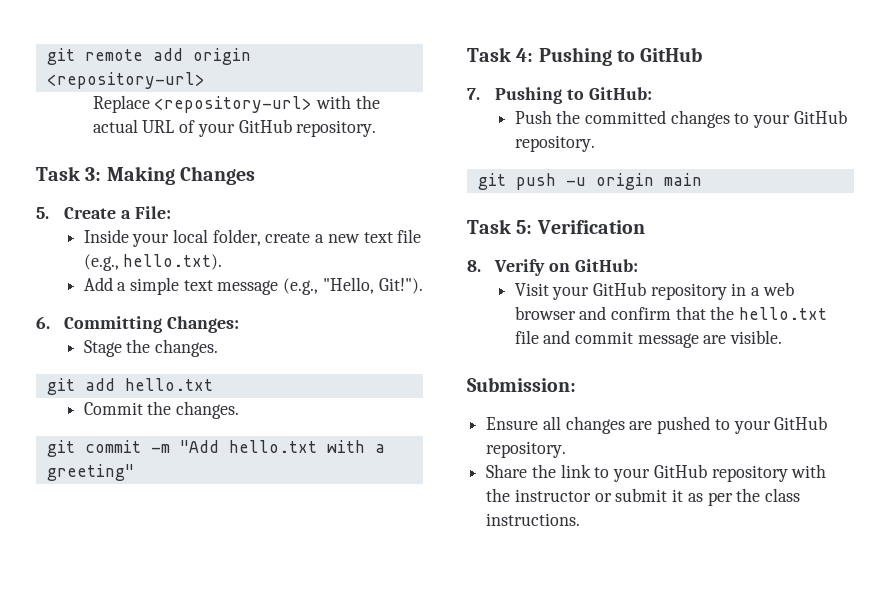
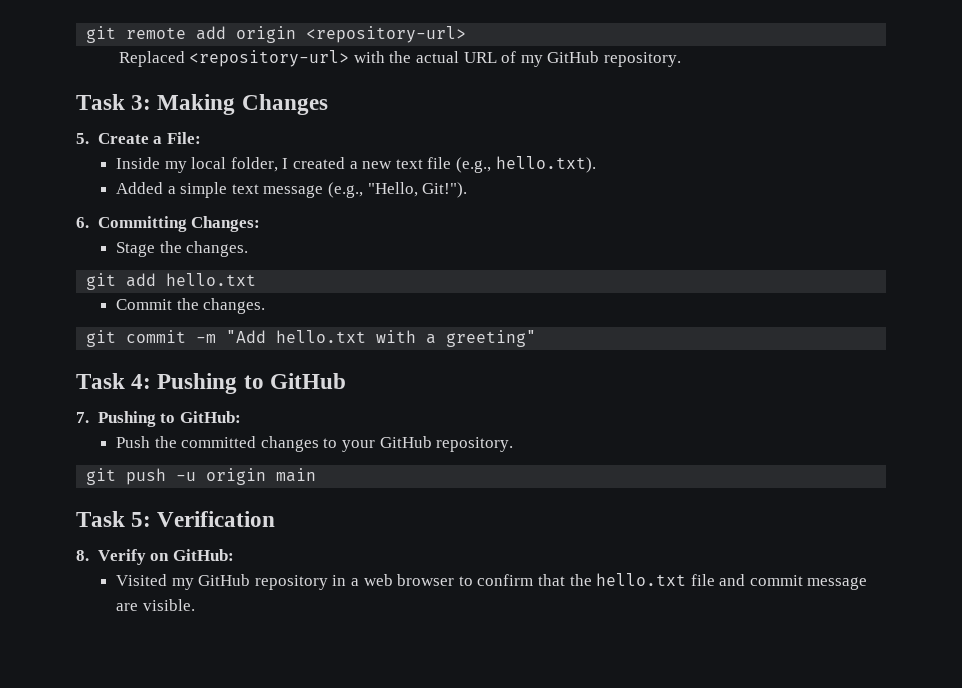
[92,95,150,113] Replace -> [118,51,185,67] Replaced
[197,123,235,137] your -> [520,55,543,67] my
[132,233,170,247] your -> [164,161,187,173] my
[265,232,311,243] create -> [282,157,345,169] I created
[83,277,113,291] Add -> [116,182,164,194] Added
[514,283,590,300] Visit your -> [116,574,194,590] Visited my
[579,306,607,320] and -> [458,576,473,586] to
[467,377,576,392] [486,416,828,434] [486,441,567,458] [486,464,827,482] [486,488,801,506] [486,513,581,526] // Submission: // Ensure all changes are pushed to your GitHub repository. // Share the link to your GitHub repository with the instructor or submit it as per the class instructions. -> (195, 605) none

